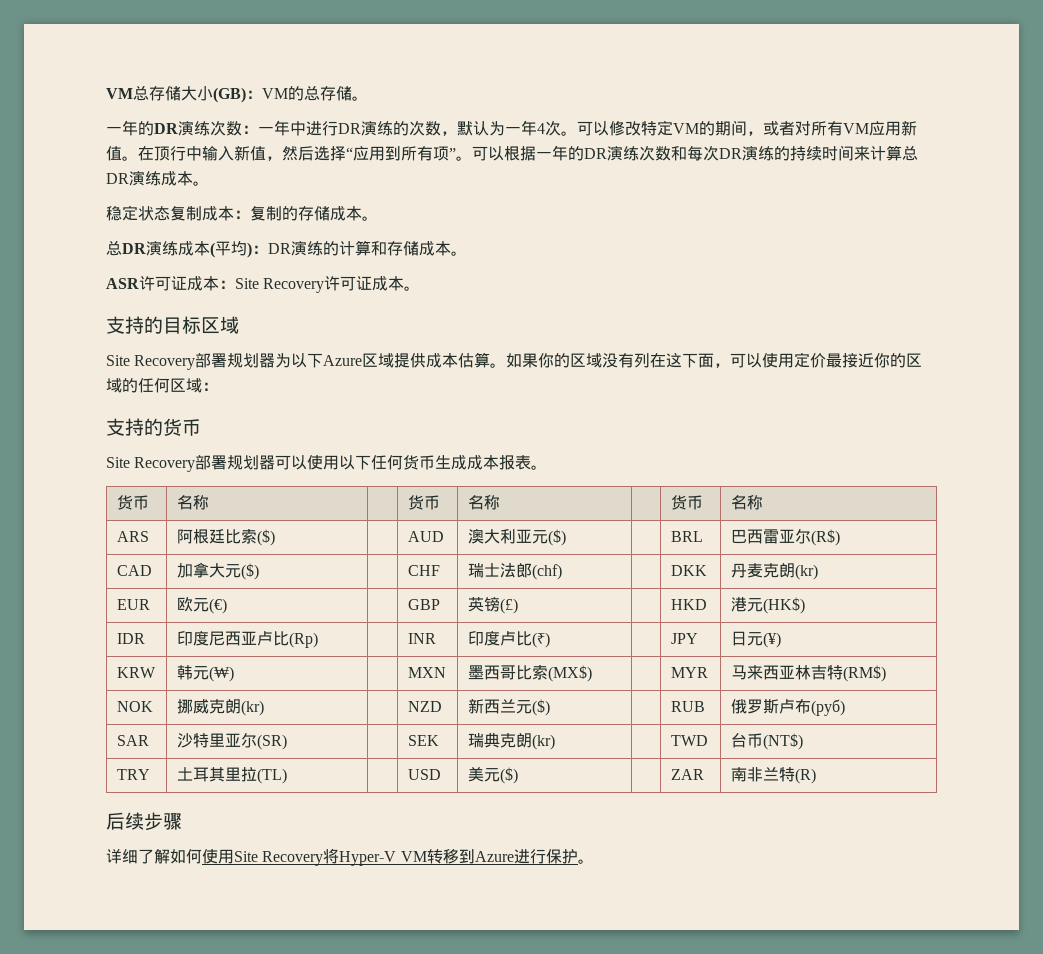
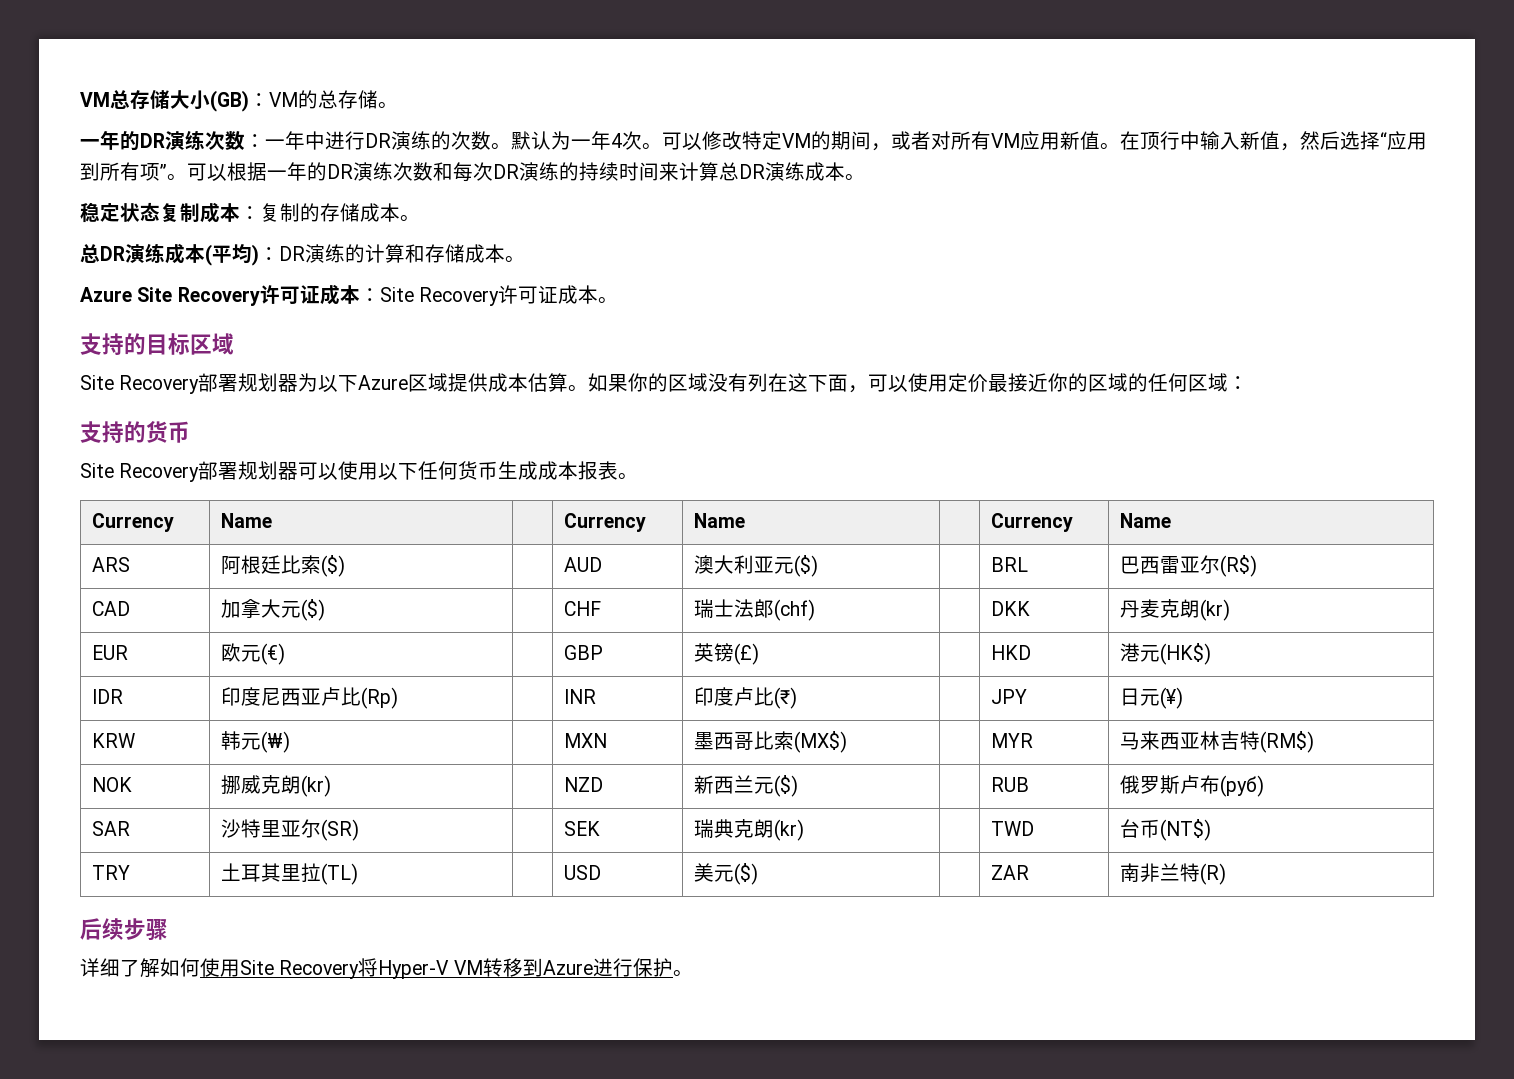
[441,131,457,136] ， -> [491,143,511,149] 。
[106,278,139,289] ASR -> [80,287,260,306] Azure Site Recovery
[116,495,149,510] [176,495,209,510] [407,495,440,510] [467,495,500,510] [670,495,703,510] [730,495,763,510] 货币 | 名称 | | 货币 | 名称 | | 货币 | 名称 -> [91,513,174,532] [220,513,272,528] [563,513,646,532] [693,513,745,528] [990,513,1073,532] [1119,513,1171,528] Currency | Name | | Currency | Name | | Currency | Name

